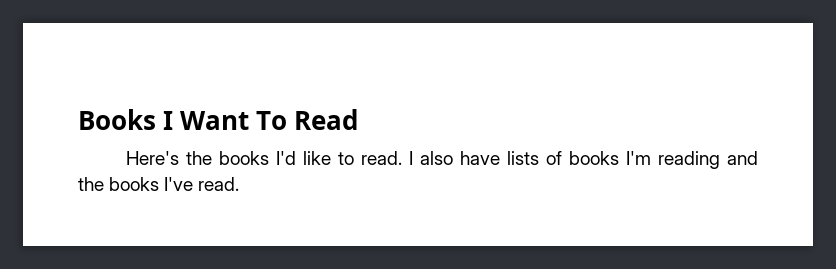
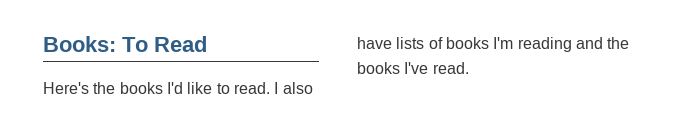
[78,109,250,130] Books I Want -> [43,36,116,52] Books:

